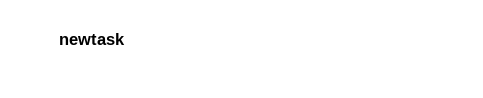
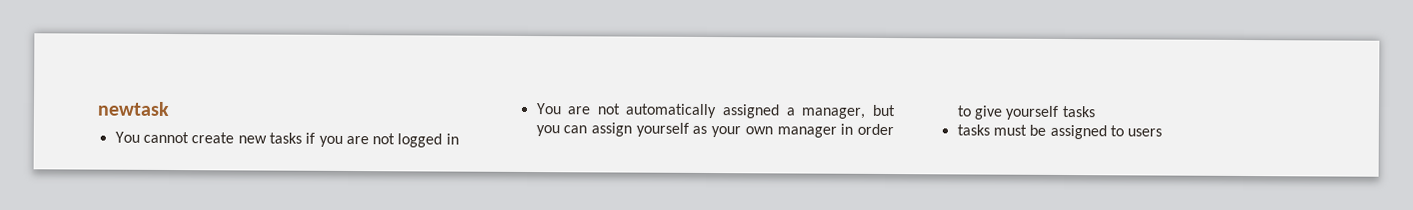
(125, 39) none -> [114,131,459,148] [535,103,896,119] [535,122,894,138] [956,105,1095,120] [956,124,1163,140] // You cannot create new tasks if you are not logged in // You are not automatically assigned a manager, but you can assign yourself as your own manager in order to give yourself tasks // tasks must be assigned to users

